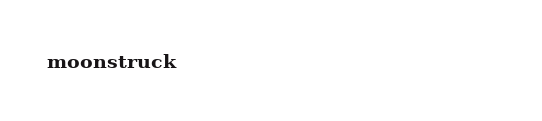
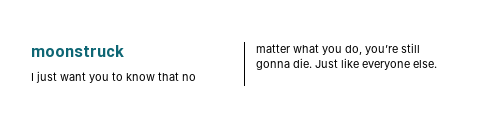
(177, 61) none -> [31,71,196,83] [256,43,420,55] [256,58,437,70] // I just want you to know that no matter what you do, you’re still gonna die. Just like everyone else.

